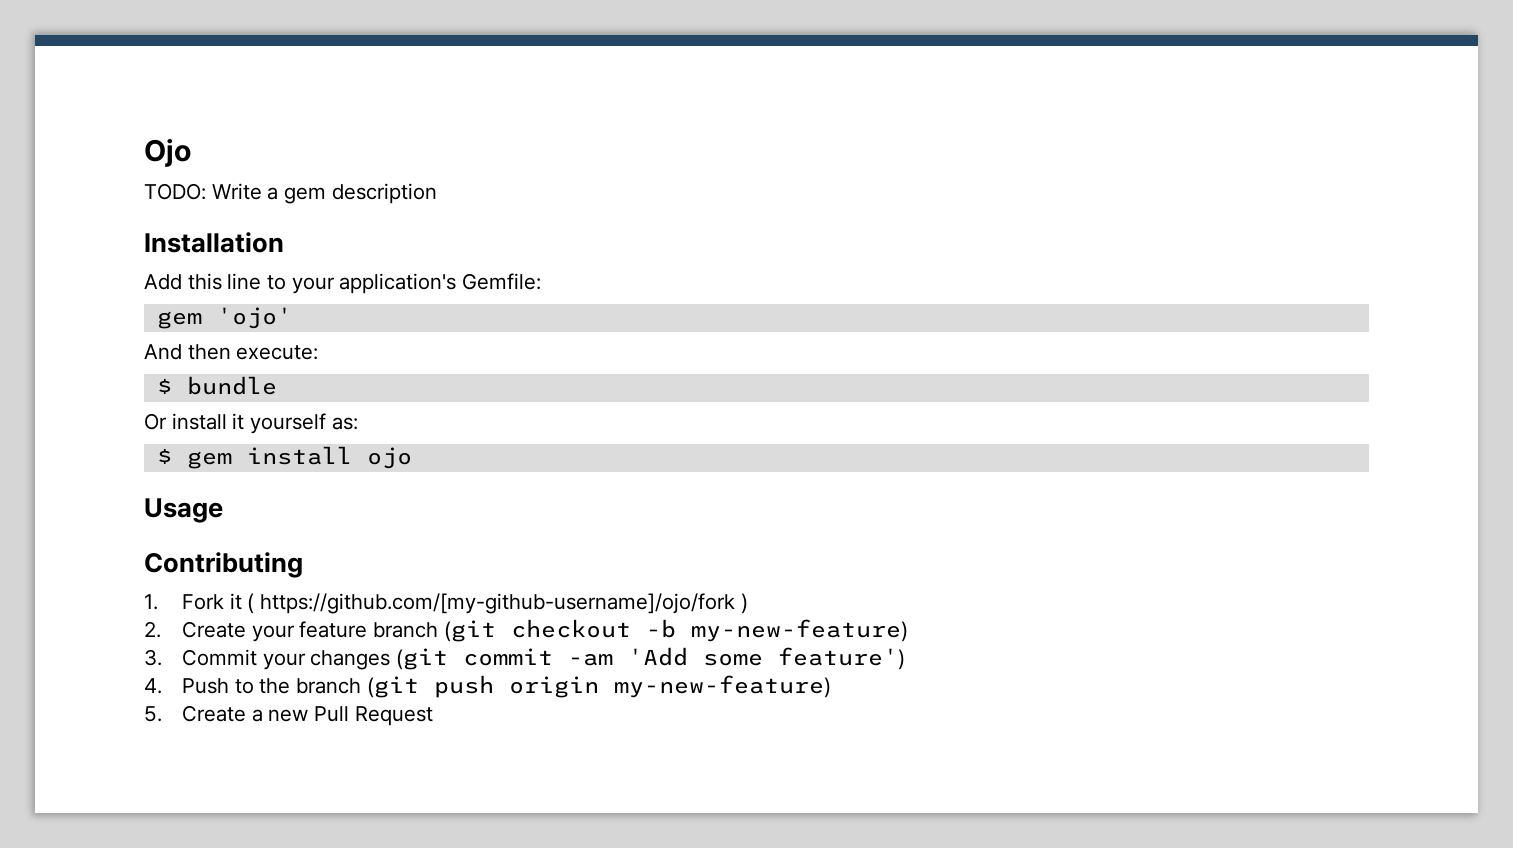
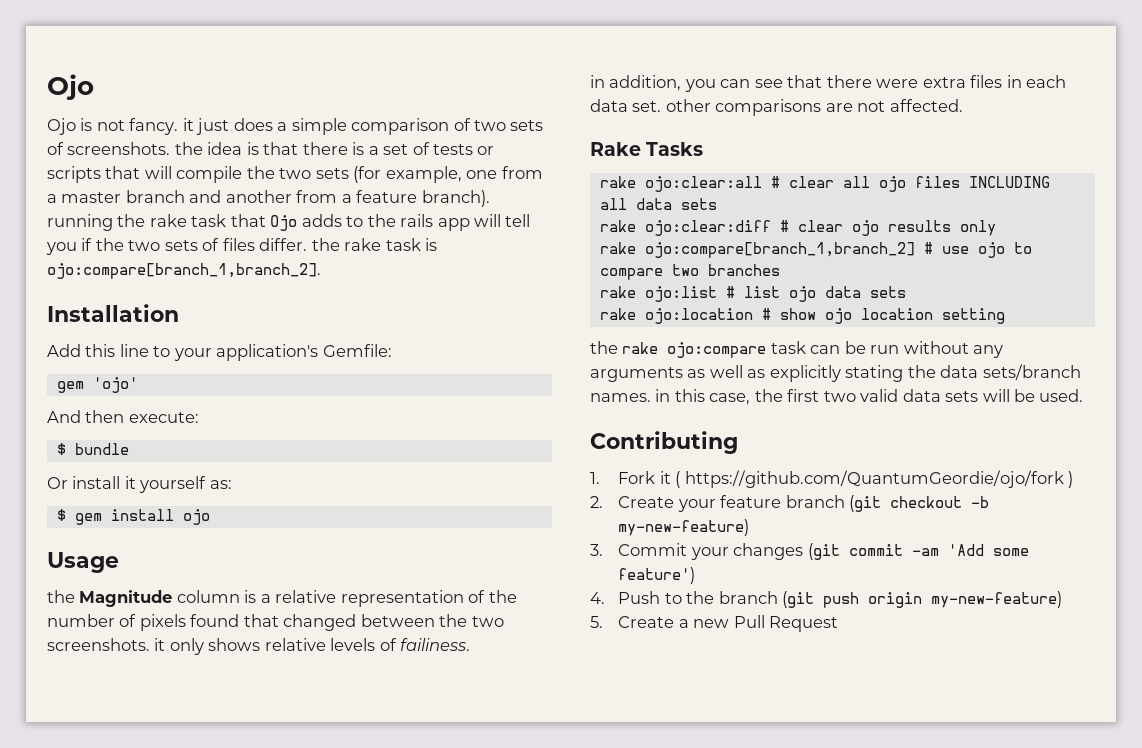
[144,183,437,204] TODO: Write a gem description -> [47,118,544,135] [47,142,495,155] [47,166,543,183] [47,190,490,207] [47,214,531,231] [46,238,438,255] [47,263,321,279] Ojo is not fancy. it just does a simple comparison of two sets of screenshots. the idea is that there is a set of tests or scripts that will compile the two sets (for example, one from a master branch and another from a feature branch). running the rake task that Ojo adds to the rails app will tell you if the two sets of files differ. the rake task is ojo:compare[branch_1,branch_2].
(223, 510) none -> [47,590,517,607] [47,614,504,631] [47,638,471,655] [590,75,1067,92] [590,99,963,116] [590,142,704,156] [599,176,1050,192] [599,198,717,210] [599,220,996,236] [599,242,1032,258] [599,264,780,280] [599,286,906,302] [599,308,1005,324] [590,341,1004,358] [590,364,1081,382] [590,389,1084,405] // the Magnitude column is a relative representation of the number of pixels found that changed between the two screenshots. it only shows relative levels of failiness. // in addition, you can see that there were extra files in each data set. other comparisons are not affected. // Rake Tasks // rake ojo:clear:all # clear all ojo files INCLUDING all data sets // rake ojo:clear:diff # clear ojo results only // rake ojo:compare[branch_1,branch_2] # use ojo to compare two branches // rake ojo:list # list ojo data sets // rake ojo:location # show ojo location setting // the rake ojo:compare task can be run without any arguments as well as explicitly stating the data sets/branch names. in this case, the first two valid data sets will be used.
[260,593,736,614] https://github.com/[my-github-username]/ojo/fork -> [684,470,1064,488] https://github.com/QuantumGeordie/ojo/fork

